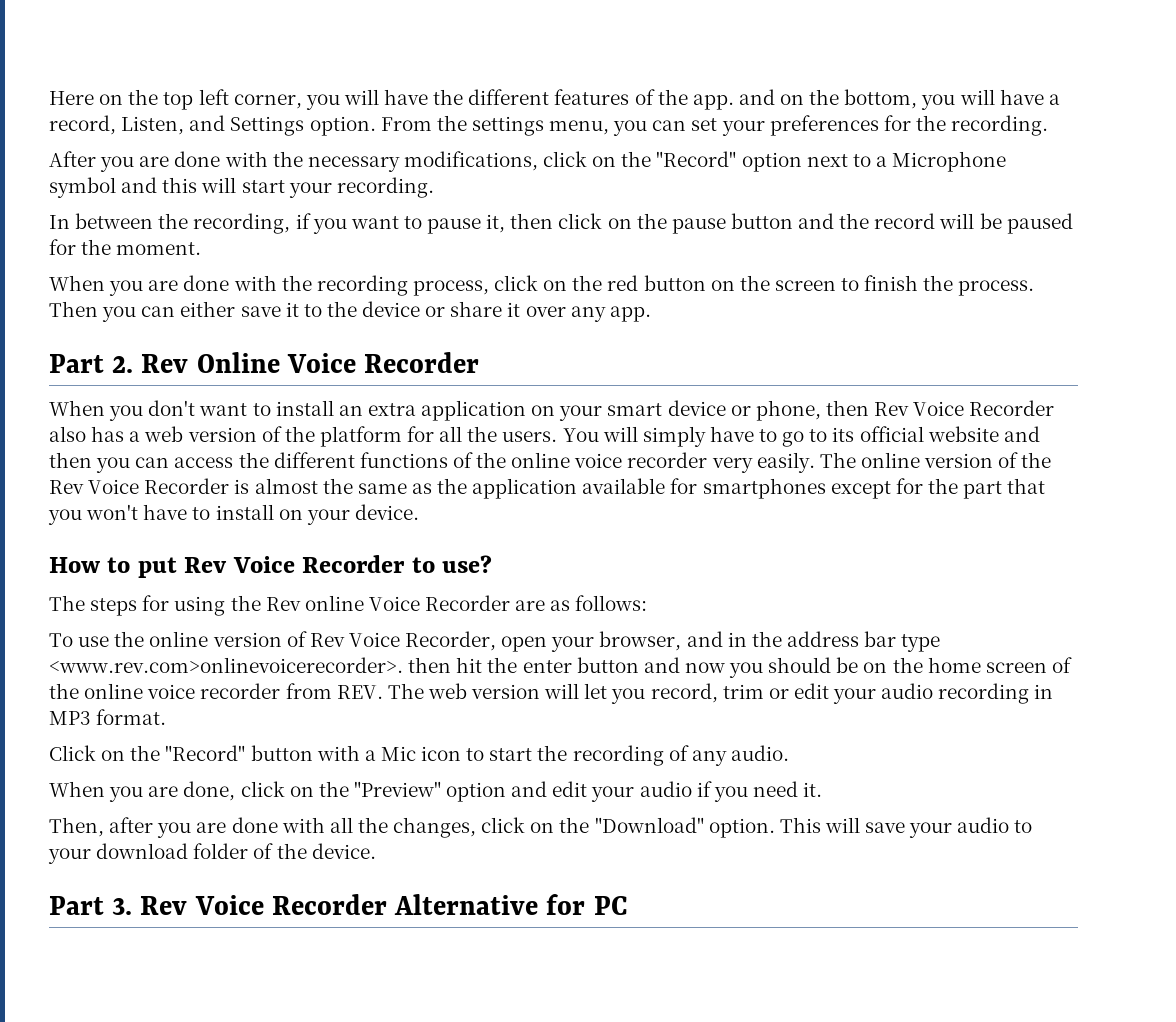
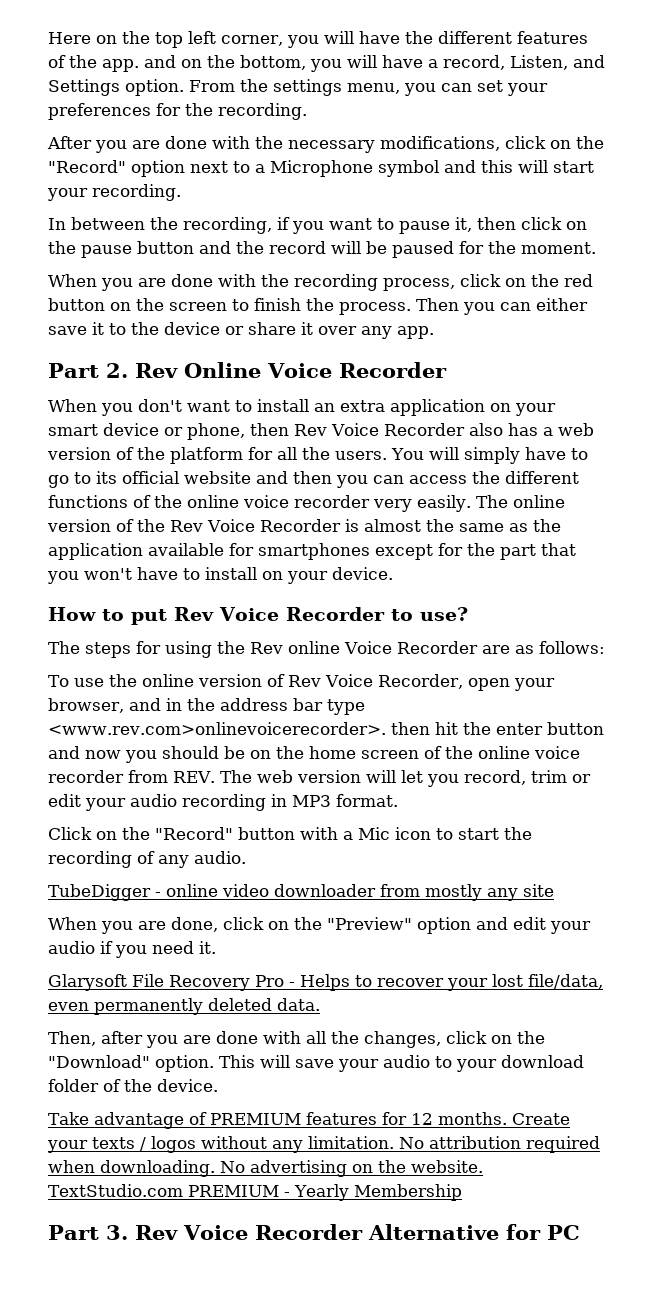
(789, 753) none -> [48,884,554,901] // TubeDigger - online video downloader from mostly any site
(823, 789) none -> [48,974,603,991] [48,998,320,1015] // Glarysoft File Recovery Pro - Helps to recover your lost file/data, even permanently deleted data.
(376, 851) none -> [48,1112,570,1129] [47,1136,600,1153] [48,1160,483,1177] [48,1184,462,1201] // Take advantage of PREMIUM features for 12 months. Create your texts / logos without any limitation. No attribution required when downloading. No advertising on the website. TextStudio.com PREMIUM - Yearly Membership

